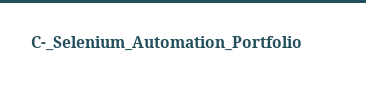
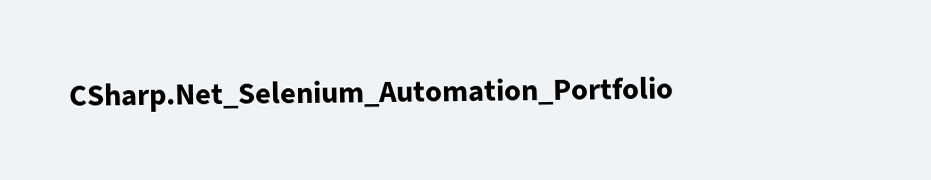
[31,36,302,51] C-_Selenium_Automation_Portfolio -> [68,76,674,113] CSharp.Net_Selenium_Automation_Portfolio

